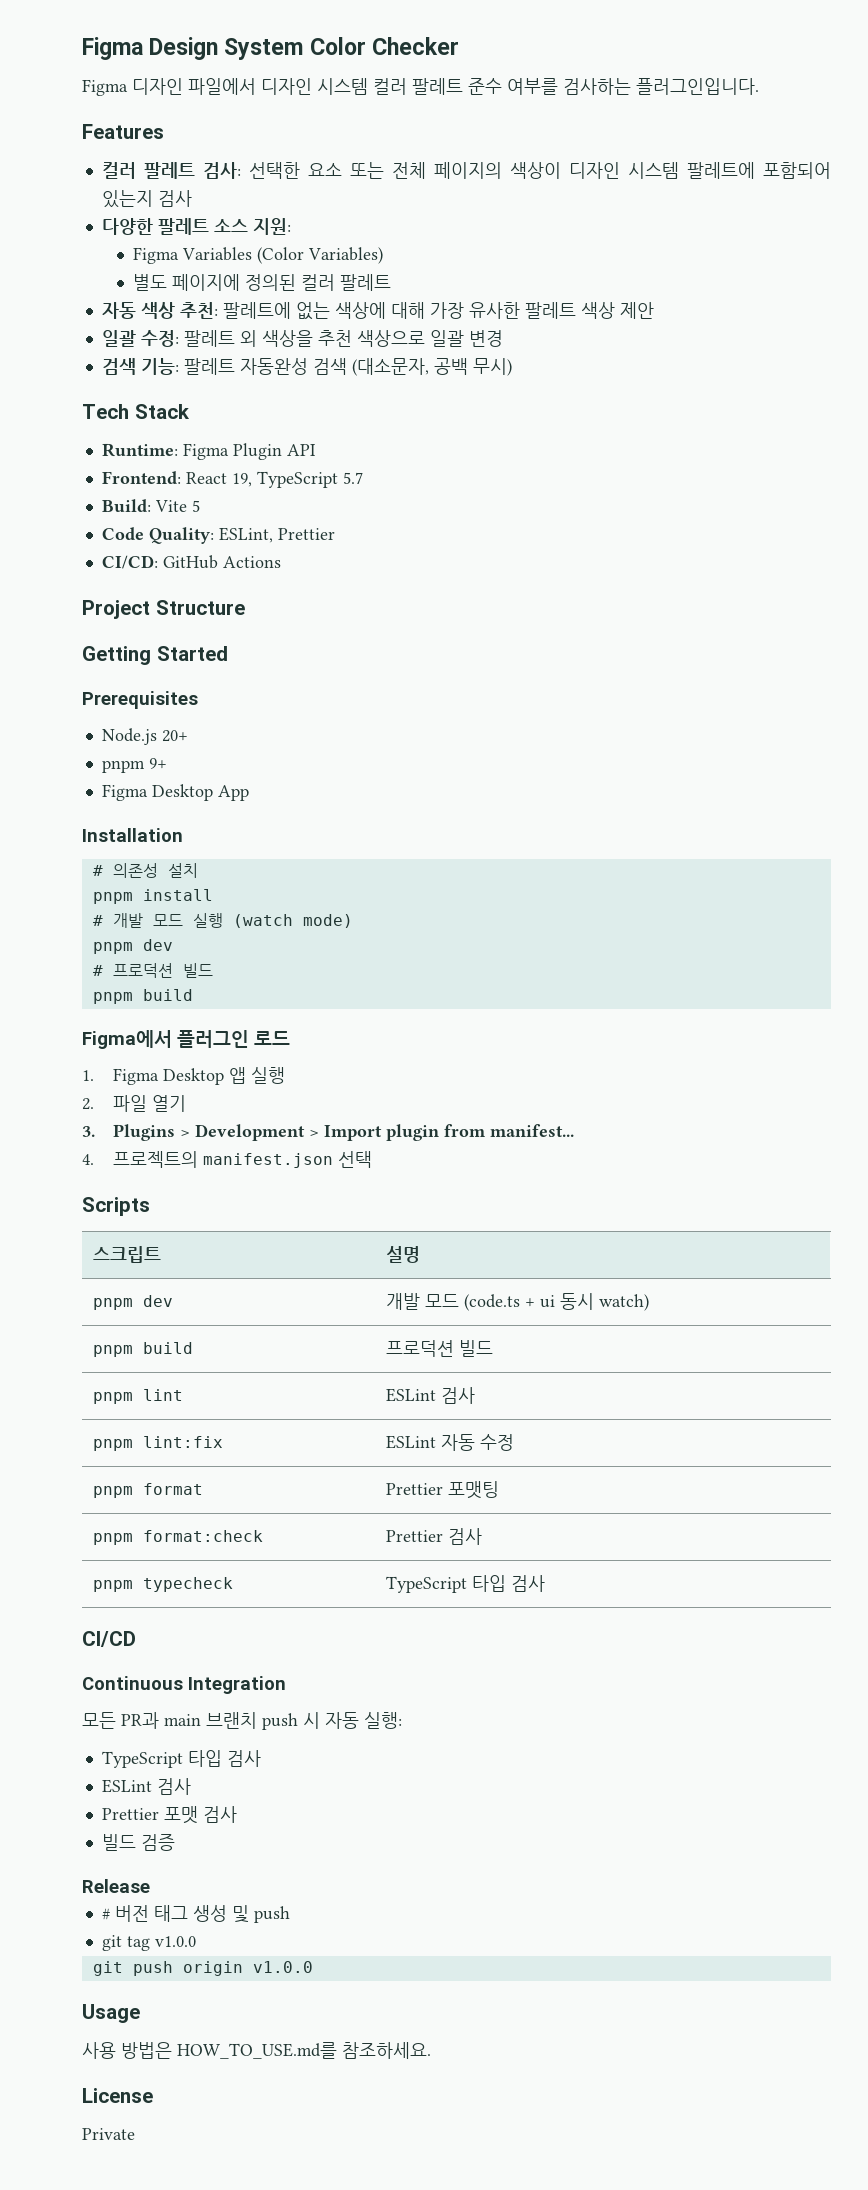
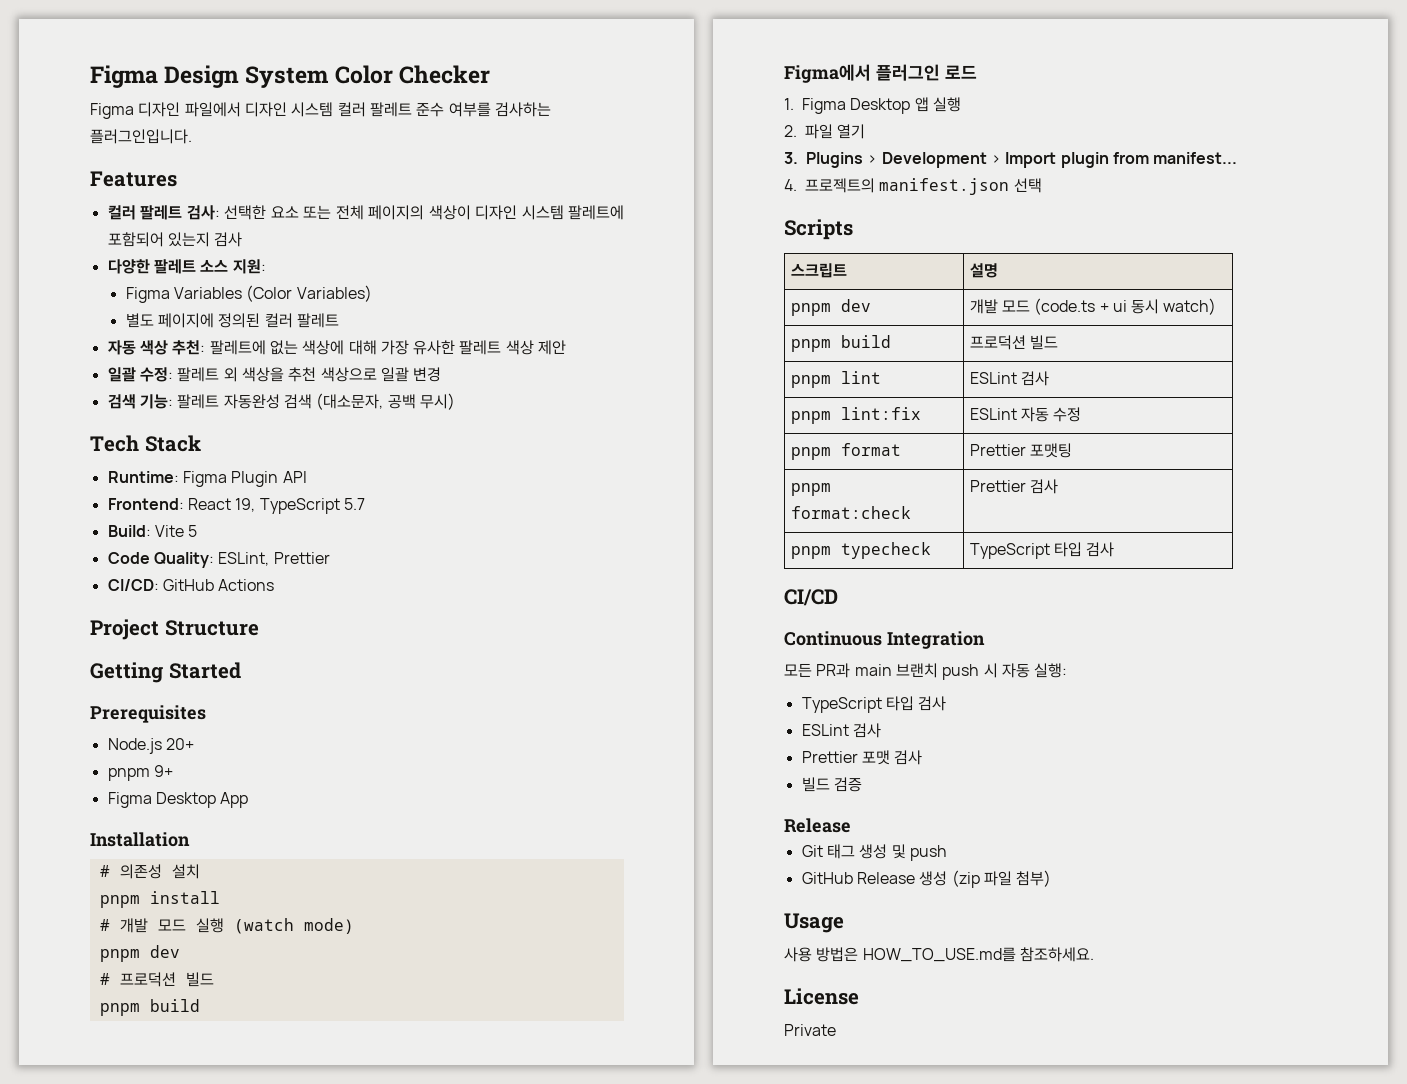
[101,1905,149,1922] # 버전 -> [801,845,823,857] Git
[101,1935,196,1951] [92,1961,313,1976] git tag v1.0.0 // git push origin v1.0.0 -> [801,870,1052,888] GitHub Release 생성 (zip 파일 첨부)

